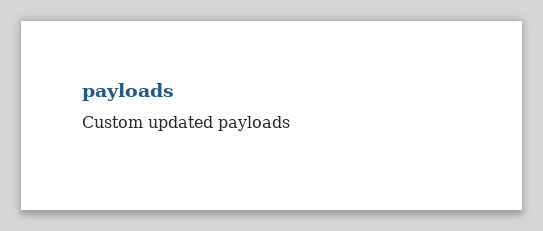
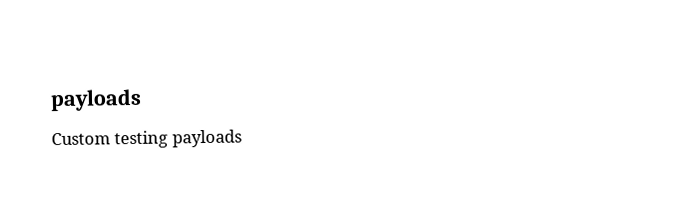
[148,116,213,131] updated -> [114,130,169,149] testing

